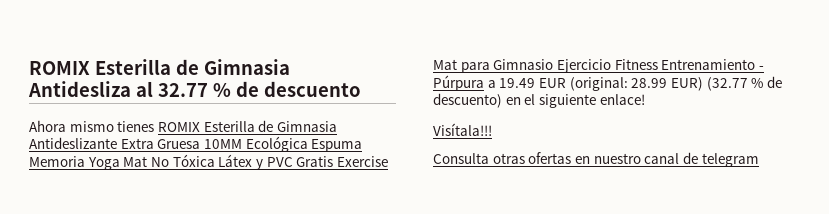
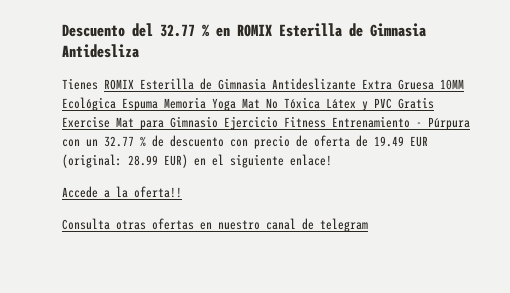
(29, 68) none -> [62,23,230,37] Descuento del 32.77 % en
[135,81,361,97] [29,120,155,132] al 32.77 % de descuento // Ahora mismo tienes -> [62,78,98,90] // Tienes
[487,80,496,88] a -> [62,135,368,149] con un 32.77 % de descuento con precio de oferta de
[706,76,782,91] [433,93,502,108] (32.77 % de descuento) -> (188, 161) none
[433,123,492,136] Visítala!!! -> [62,186,182,198] Accede a la oferta!!

